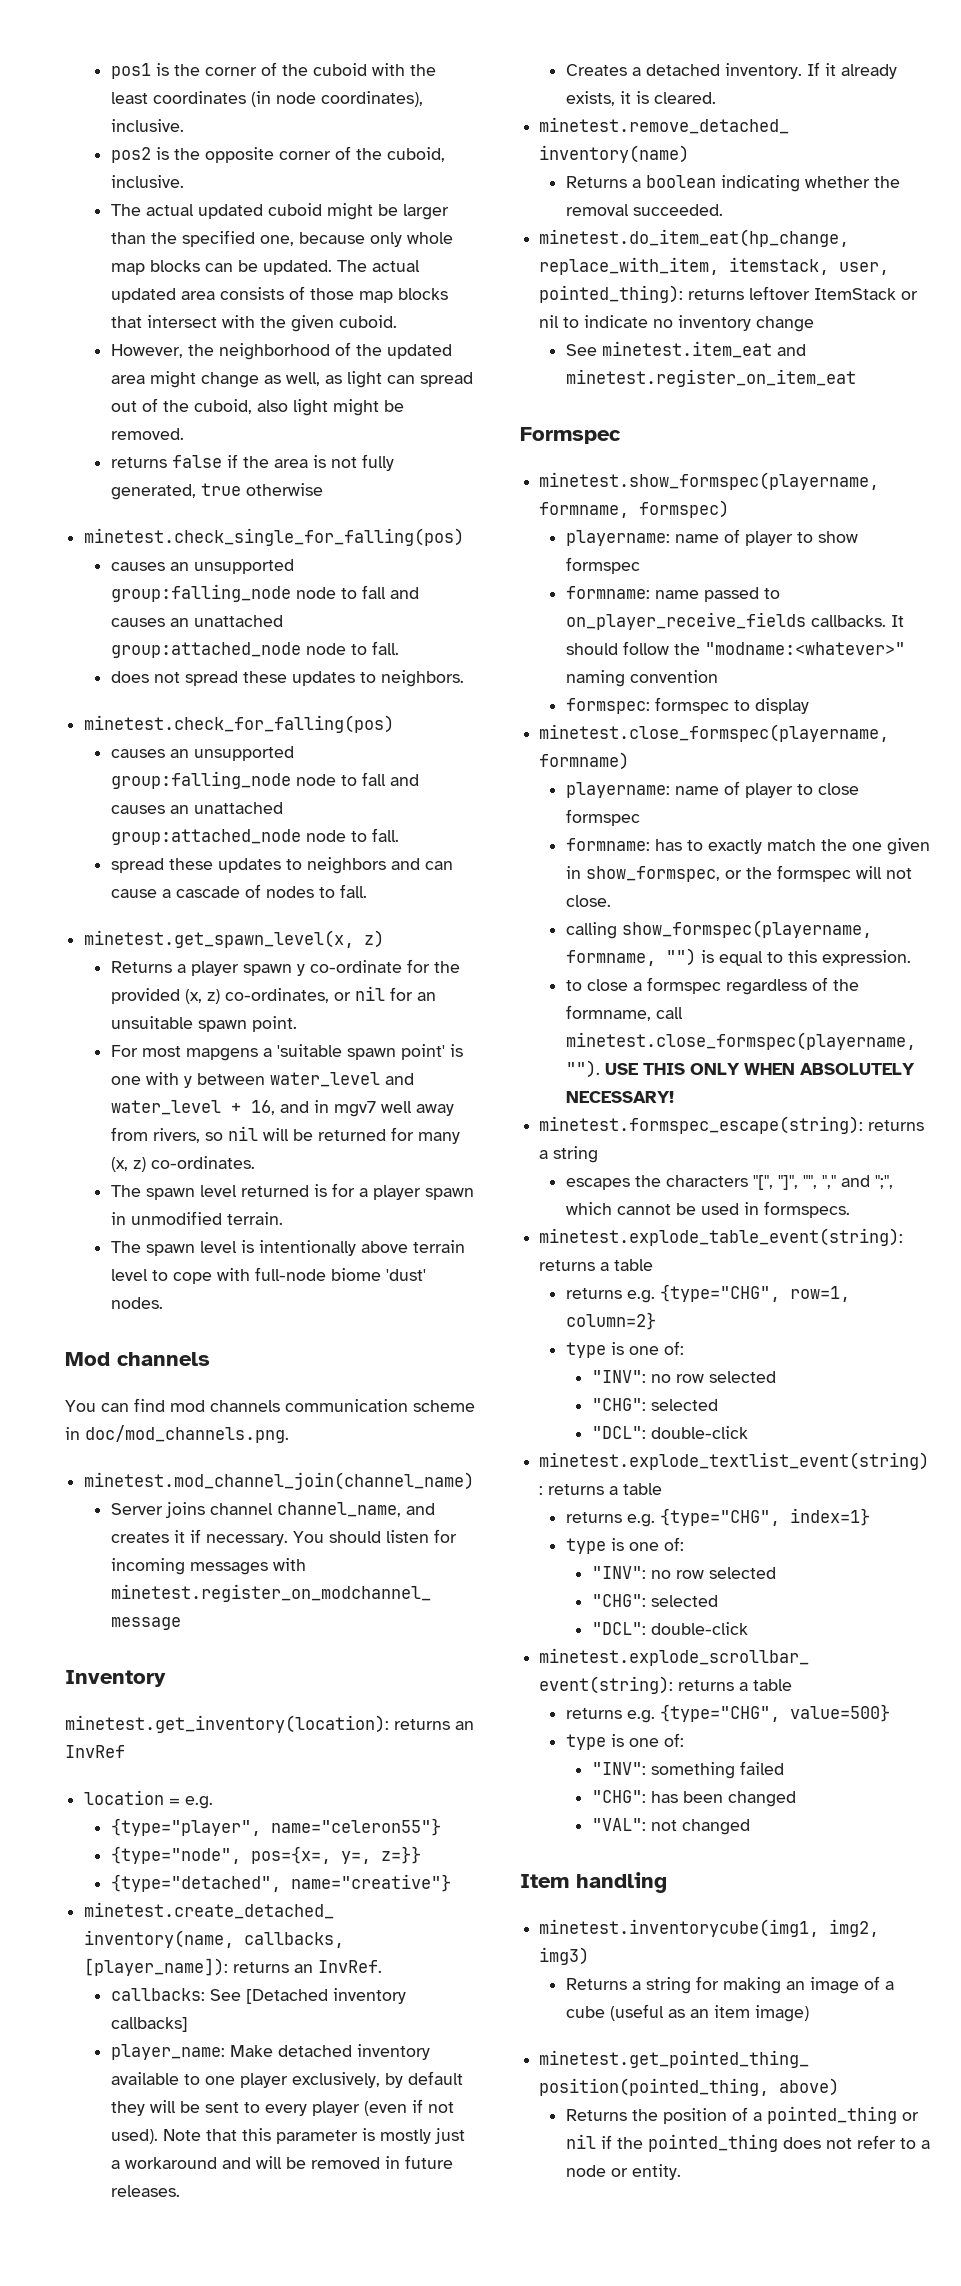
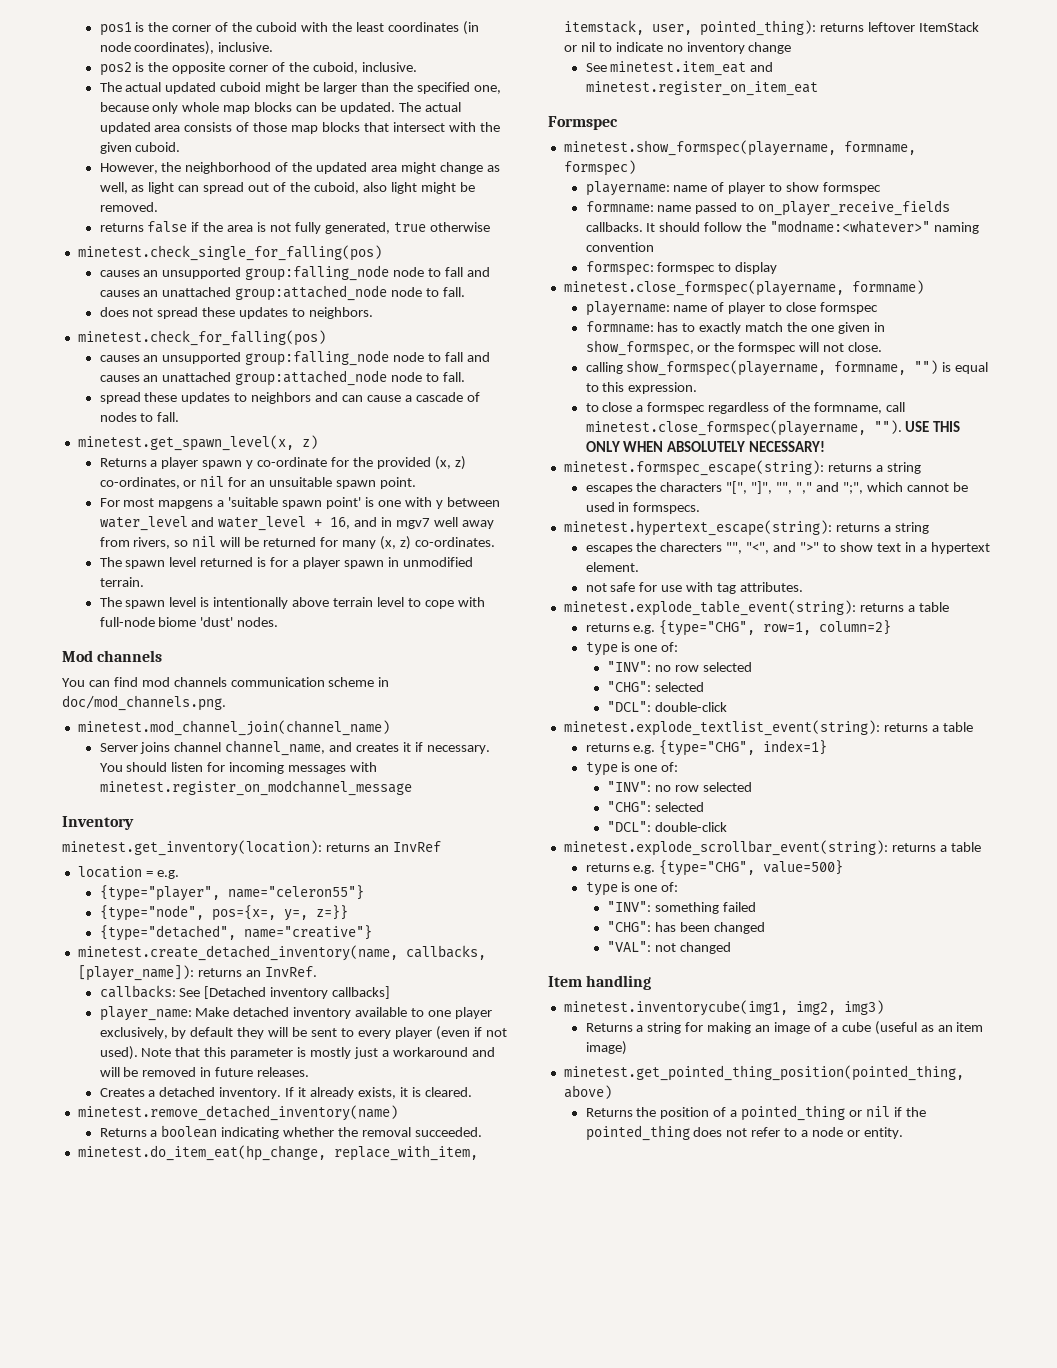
(850, 1209) none -> [563,520,929,536] [585,542,990,554] [585,562,639,572] [585,582,804,594] // minetest.hypertext_escape(string): returns a string // escapes the charecters "", "<", and ">" to show text in a hypertext element. // not safe for use with tag attributes.

